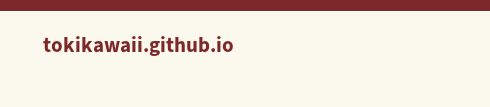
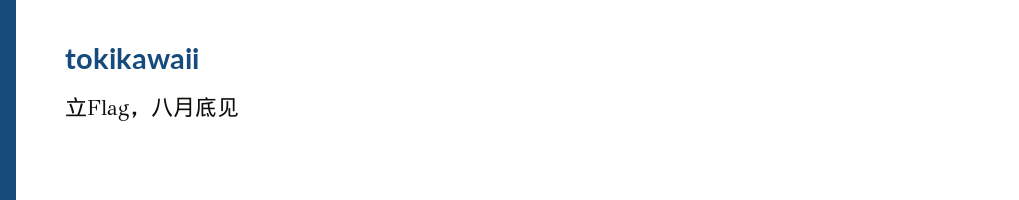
[43,36,234,56] tokikawaii.github.io -> [65,48,199,69] [65,97,239,121] tokikawaii // 立Flag，八月底见

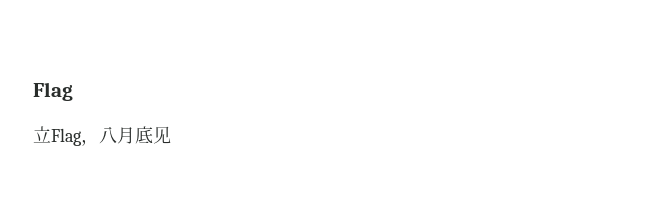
[65,48,199,69] tokikawaii -> [33,82,73,101] Flag

